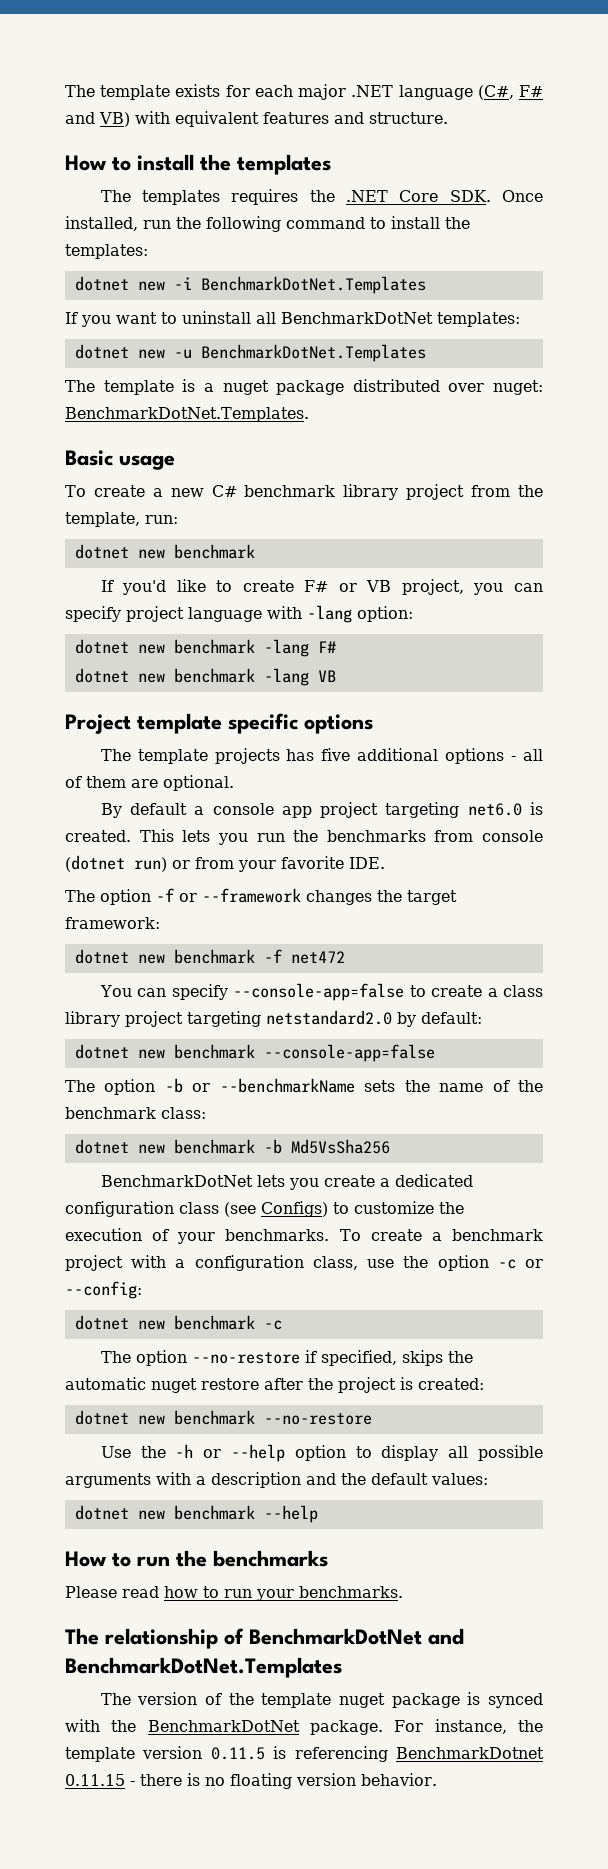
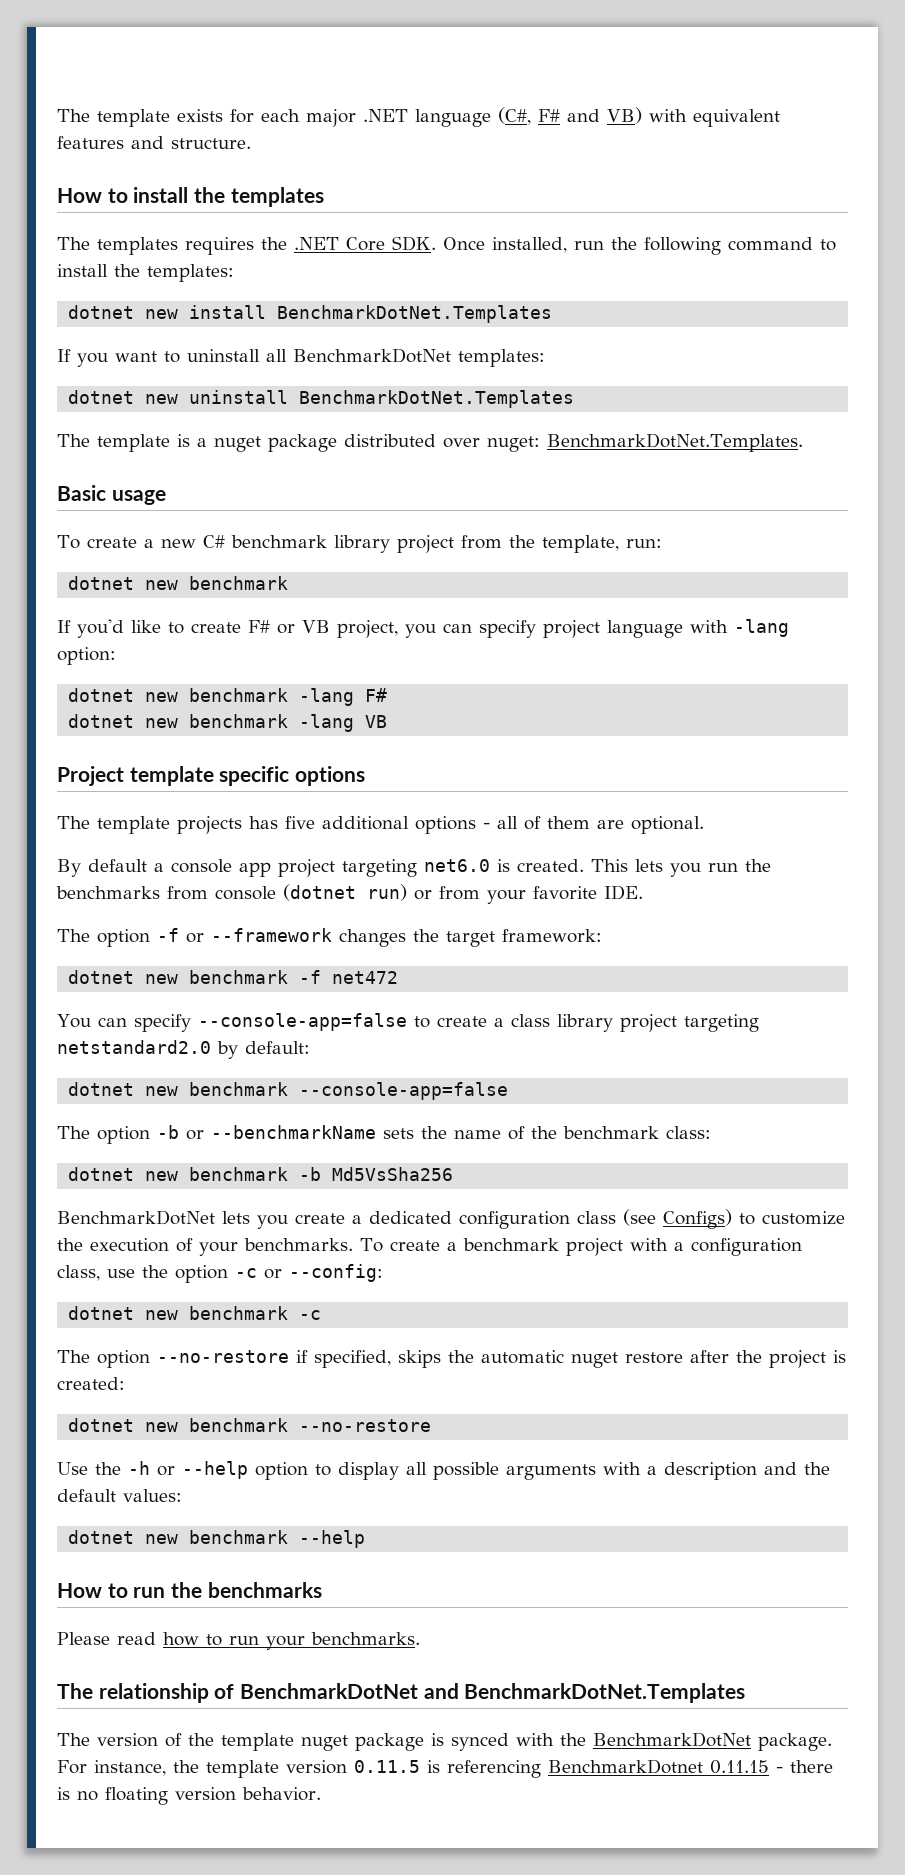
[173,277,192,290] -i -> [189,305,267,319] install
[173,349,192,359] -u -> [189,390,289,404] uninstall

